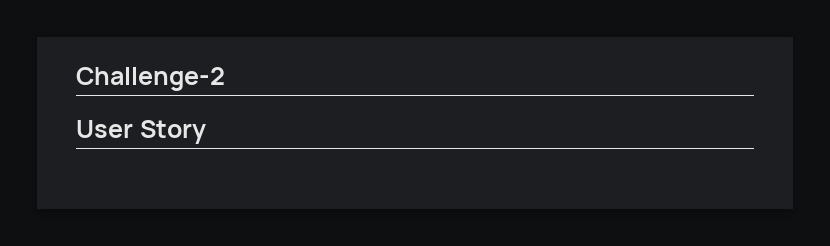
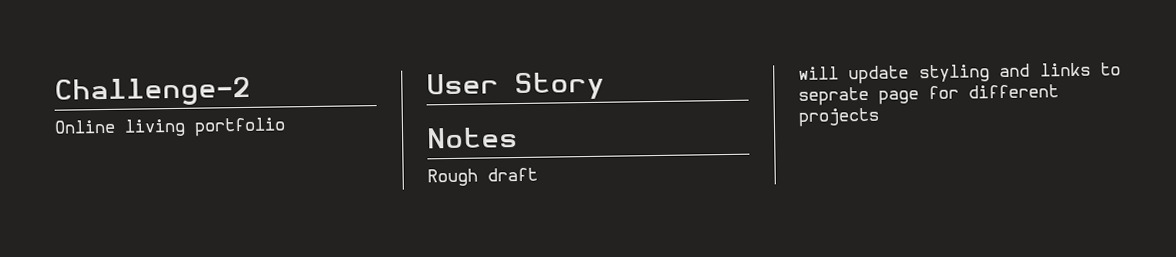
(225, 79) none -> [54,117,286,137] // Online living portfolio
(206, 132) none -> [426,127,518,149] [427,167,538,187] [798,62,1121,85] [798,84,1059,106] [798,107,879,127] // Notes // Rough draft // will update styling and links to seprate page for different projects

